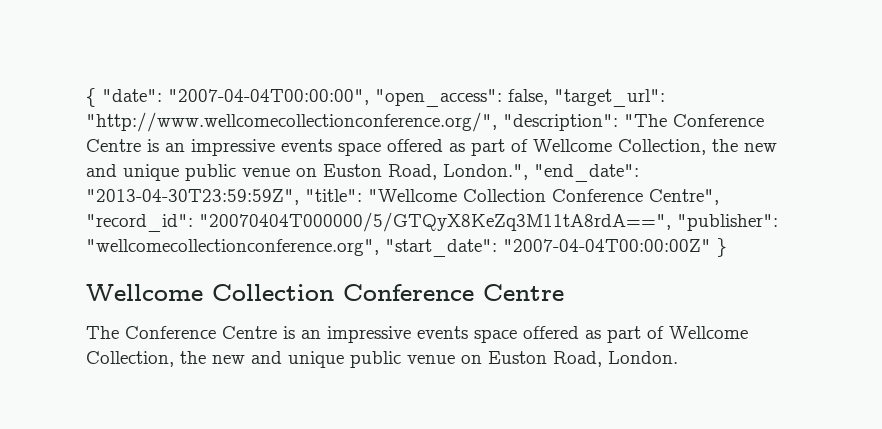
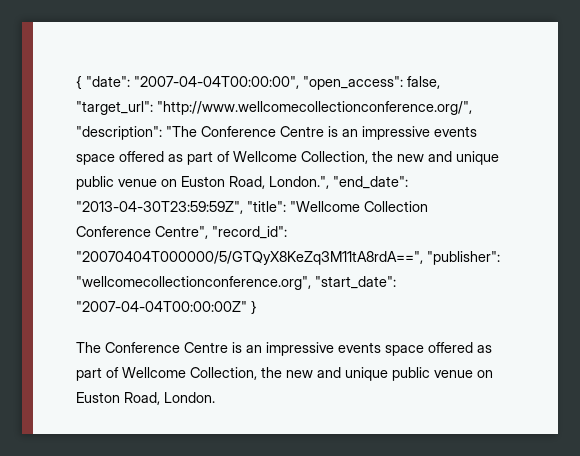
[86,284,564,301] // Wellcome Collection Conference Centre -> (257, 307) none

